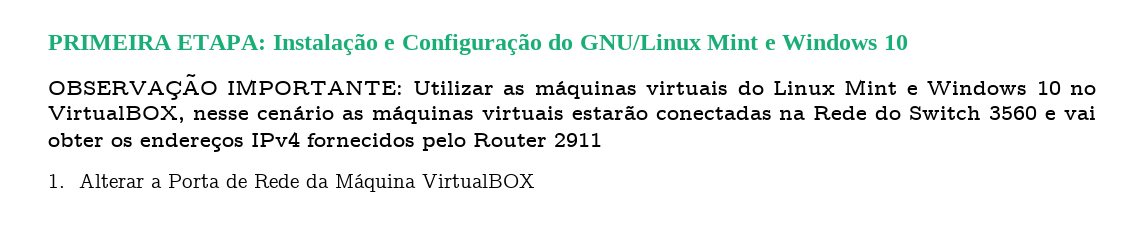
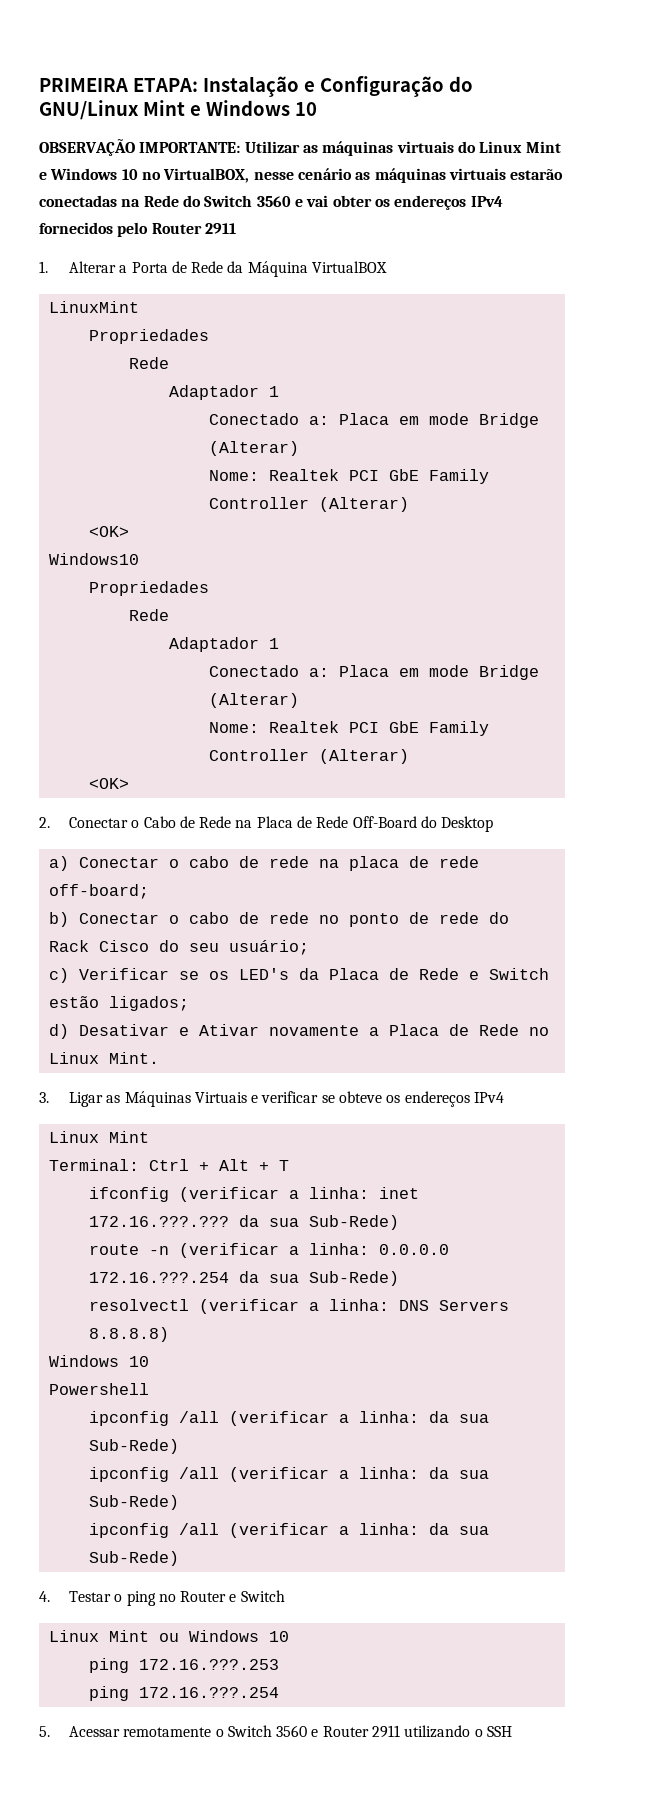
(536, 181) none -> [48,301,139,313] [88,329,209,344] [128,357,169,369] [168,385,279,400] [208,413,539,428] [208,441,299,456] [208,469,489,484] [208,497,409,512] [88,526,129,537] [48,553,139,565] [88,581,209,596] [128,609,169,621] [168,637,279,652] [208,665,539,680] [208,693,299,708] [208,721,489,736] [208,749,409,764] [88,778,129,789] [39,816,494,832] [48,856,479,871] [48,884,149,899] [48,912,509,927] [48,940,309,955] [48,968,549,983] [48,996,189,1011] [48,1024,549,1039] [48,1052,159,1064] [39,1091,505,1107] [48,1131,149,1143] [48,1159,289,1171] [88,1187,419,1202] [88,1215,399,1230] [88,1243,449,1258] [88,1271,399,1286] [88,1299,509,1314] [88,1327,169,1342] [48,1355,149,1367] [48,1383,149,1395] [88,1411,489,1426] [88,1439,179,1454] [88,1467,489,1482] [88,1495,179,1510] [88,1523,489,1538] [88,1551,179,1566] [39,1590,285,1606] [48,1630,289,1642] [88,1658,279,1673] [88,1686,279,1701] [39,1725,513,1738] // LinuxMint // Propriedades // Rede // Adaptador 1 // Conectado a: Placa em mode Bridge (Alterar) // Nome: Realtek PCI GbE Family Controller (Alterar) // <OK> // Windows10 // Propriedades // Rede // Adaptador 1 // Conectado a: Placa em mode Bridge (Alterar) // Nome: Realtek PCI GbE Family Controller (Alterar) // <OK> // 2. Conectar o Cabo de Rede na Placa de Rede Off-Board do Desktop // a) Conectar o cabo de rede na placa de rede off-board; // b) Conectar o cabo de rede no ponto de rede do Rack Cisco do seu usuário; // c) Verificar se os LED's da Placa de Rede e Switch estão ligados; // d) Desativar e Ativar novamente a Placa de Rede no Linux Mint. // 3. Ligar as Máquinas Virtuais e verificar se obteve os endereços IPv4 // Linux Mint // Terminal: Ctrl + Alt + T // ifconfig (verificar a linha: inet 172.16.???.??? da sua Sub-Rede) // route -n (verificar a linha: 0.0.0.0 172.16.???.254 da sua Sub-Rede) // resolvectl (verificar a linha: DNS Servers 8.8.8.8) // Windows 10 // Powershell // ipconfig /all (verificar a linha: da sua Sub-Rede) // ipconfig /all (verificar a linha: da sua Sub-Rede) // ipconfig /all (verificar a linha: da sua Sub-Rede) // 4. Testar o ping no Router e Switch // Linux Mint ou Windows 10 // ping 172.16.???.253 // ping 172.16.???.254 // 5. Acessar remotamente o Switch 3560 e Router 2911 utilizando o SSH

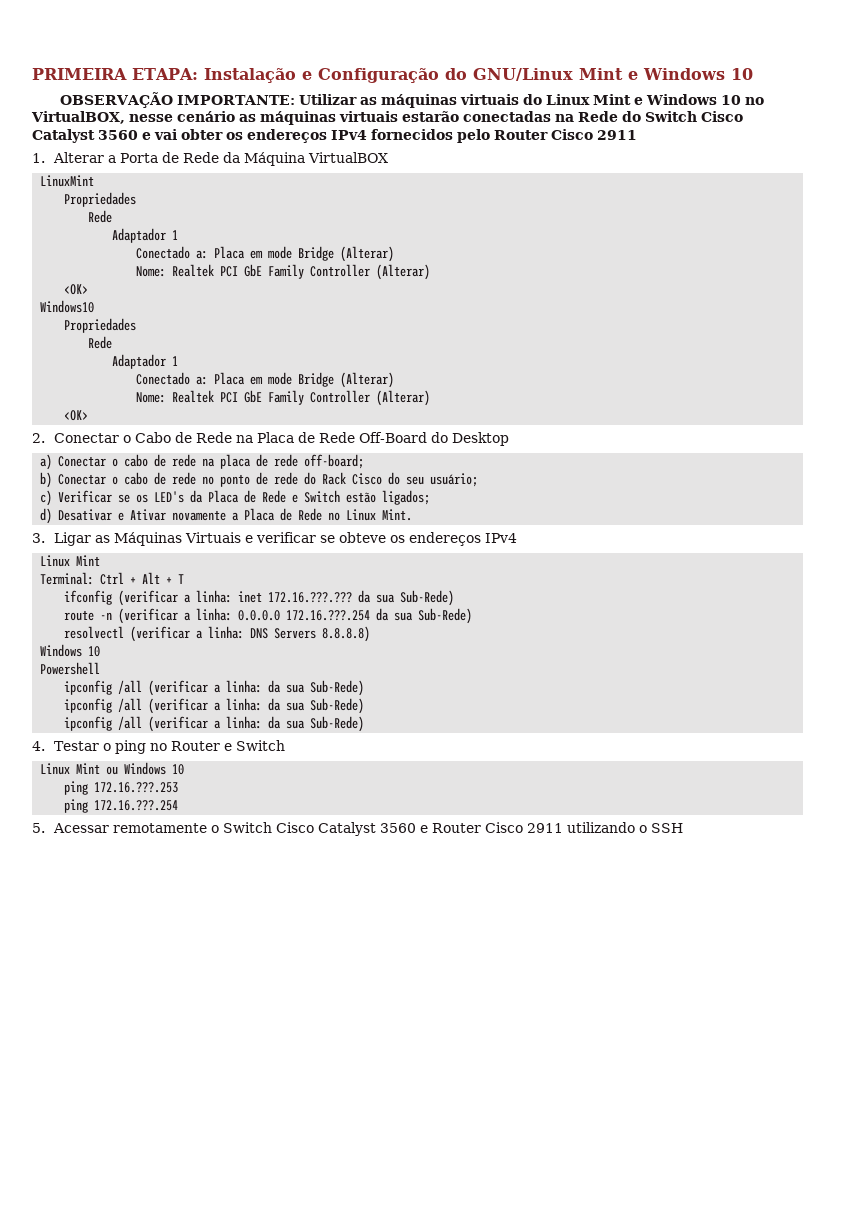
(253, 201) none -> [701,111,743,122] [32,129,95,143] Cisco Catalyst
(202, 228) none -> [551,129,593,140] Cisco
(272, 1731) none -> [276,822,377,836] Cisco Catalyst
(369, 1731) none -> [485,822,524,833] Cisco

